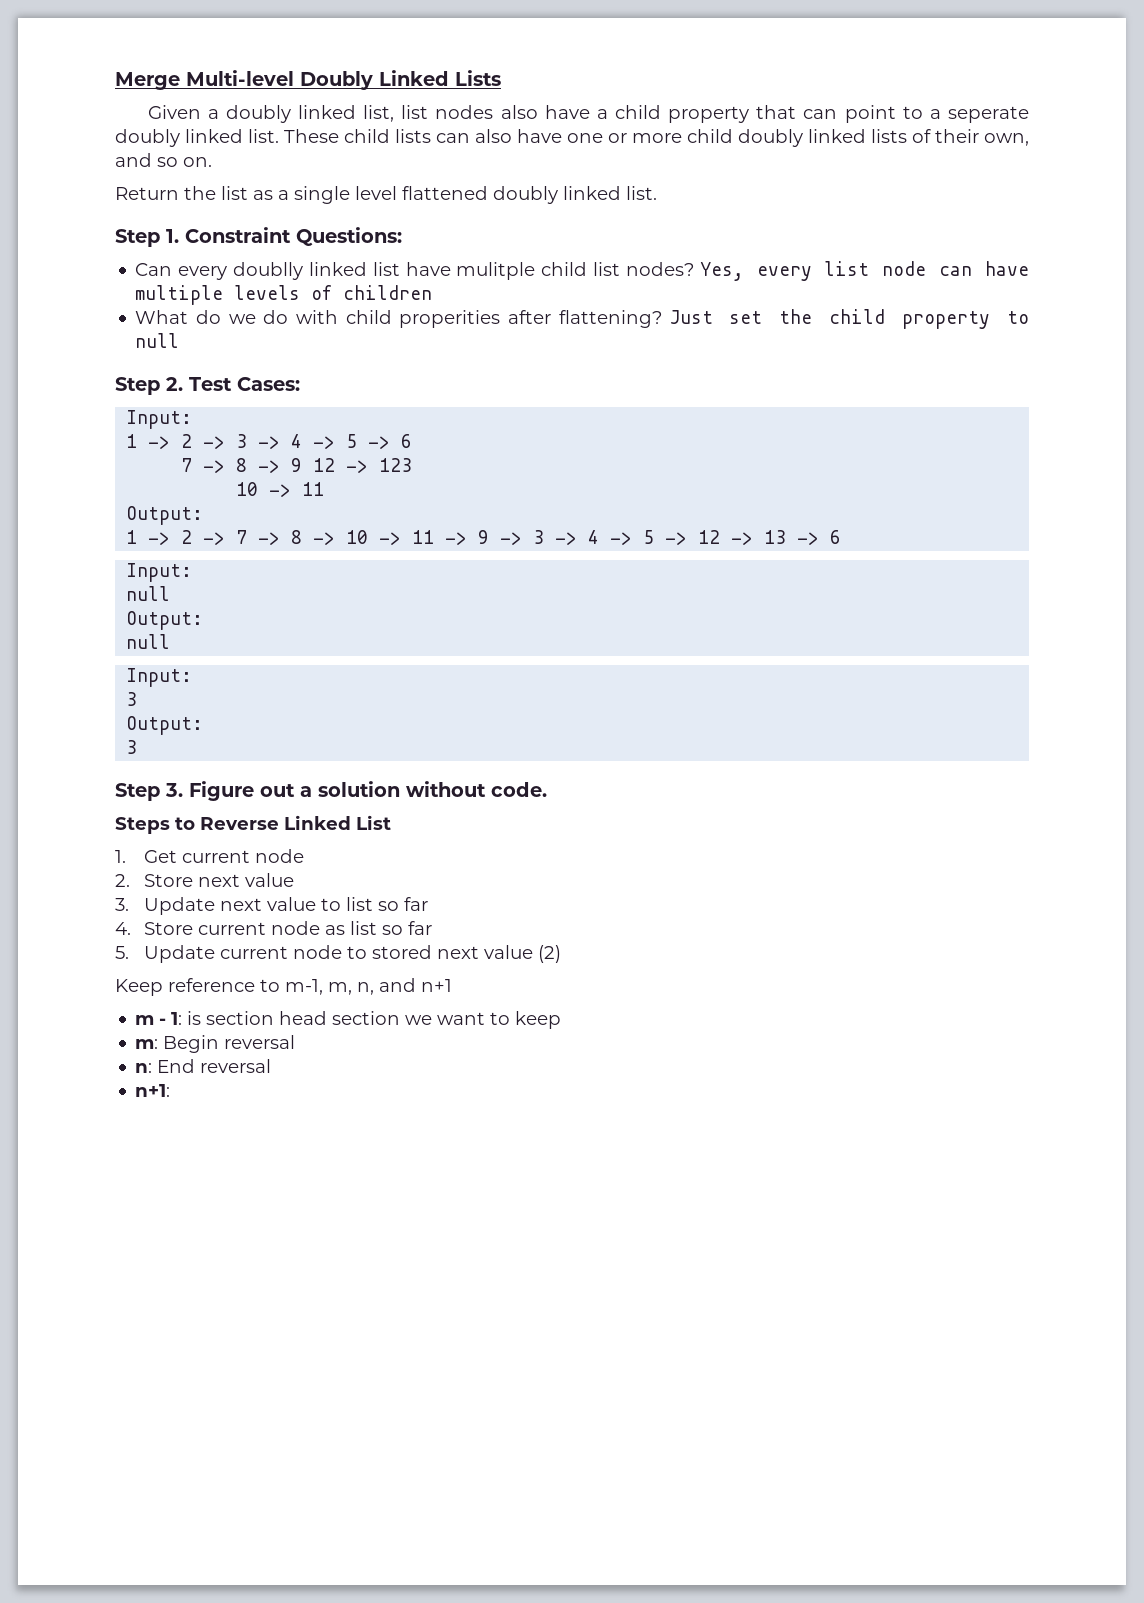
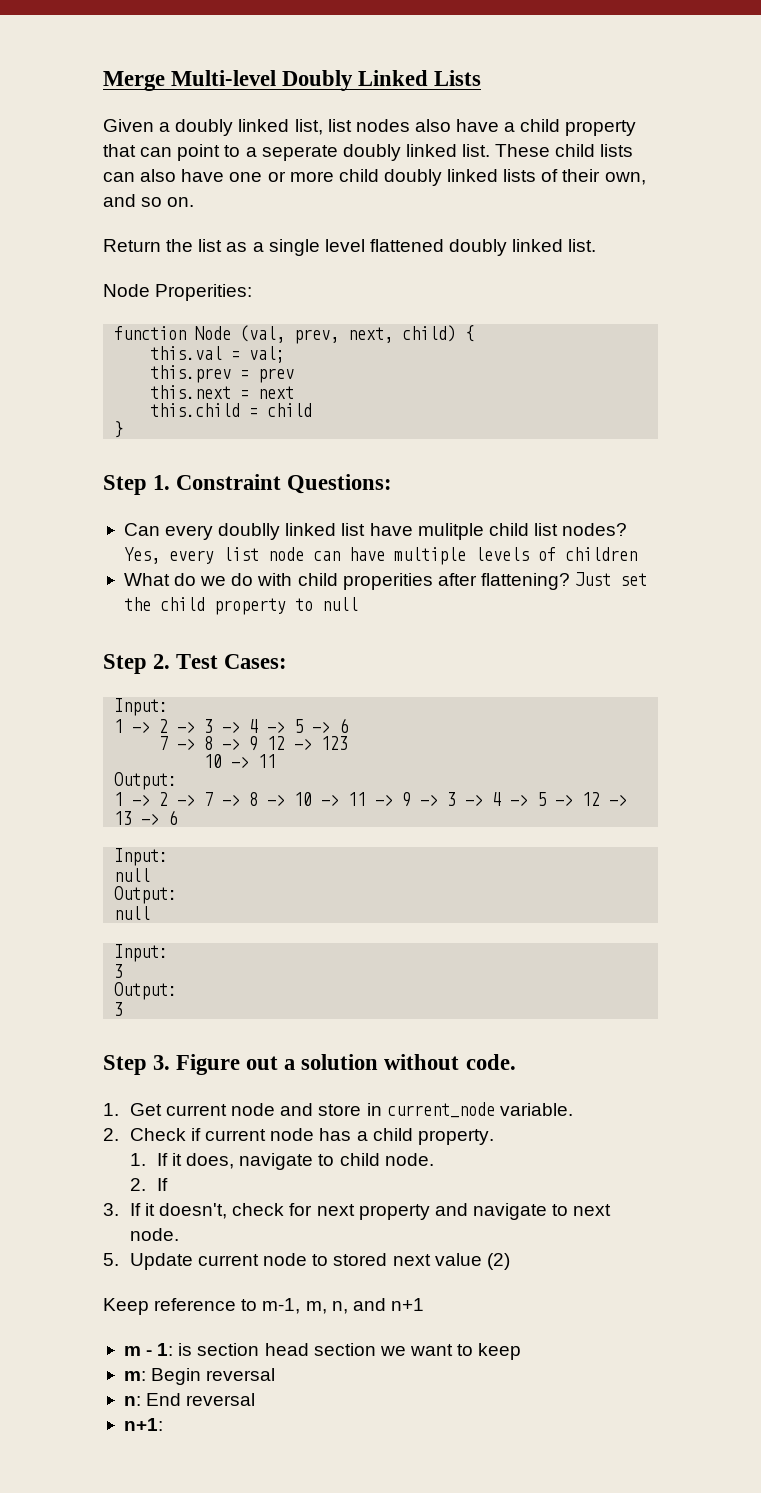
(657, 193) none -> [103,284,253,301] [114,325,475,344] [150,346,286,363] [150,365,295,383] [150,385,295,399] [150,403,313,417] [114,421,124,438] // Node Properities: // function Node (val, prev, next, child) { // this.val = val; // this.prev = prev // this.next = next // this.child = child // }
[115,815,391,834] // Steps to Reverse Linked List -> (516, 1062) none
[115,873,294,887] [115,897,428,915] [115,921,432,935] // 2. Store next value // 3. Update next value to list so far // 4. Store current node as list so far -> [280,1102,573,1118] [103,1128,494,1145] [129,1153,434,1170] [129,1178,168,1191] [103,1203,612,1220] [129,1228,179,1241] and store in current_node variable. // 2. Check if current node has a child property. // 1. If it does, navigate to child node. // 2. If // 3. If it doesn't, check for next property and navigate to next node.

